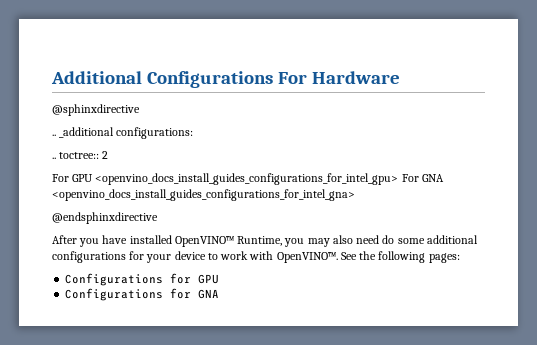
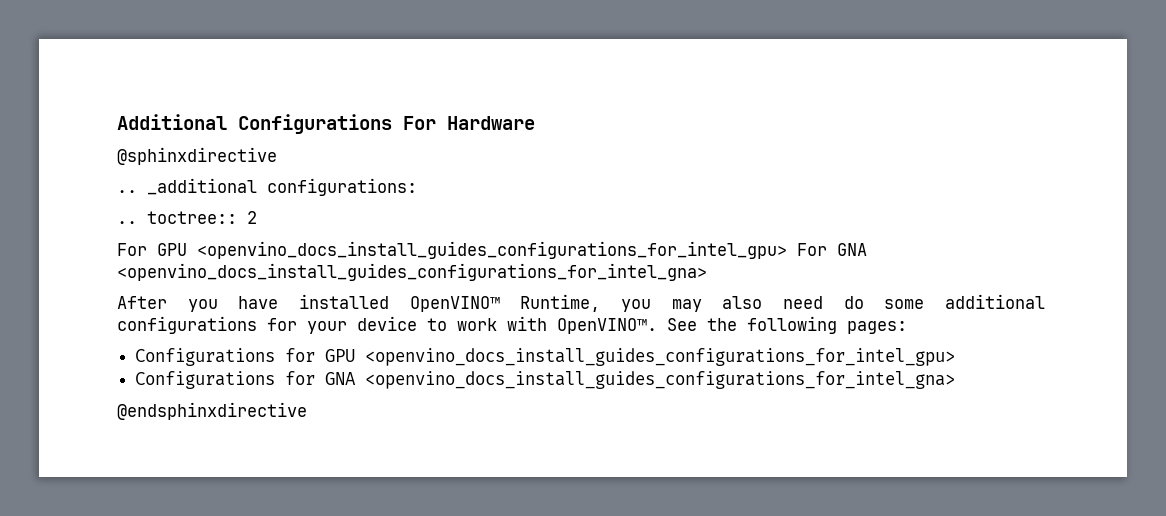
[52,212,158,224] // @endsphinxdirective -> (707, 272) none
(220, 279) none -> [365,348,956,366] <openvino_docs_install_guides_configurations_for_intel_gpu>
(220, 294) none -> [365,371,956,389] [117,402,307,420] <openvino_docs_install_guides_configurations_for_intel_gna> // @endsphinxdirective

